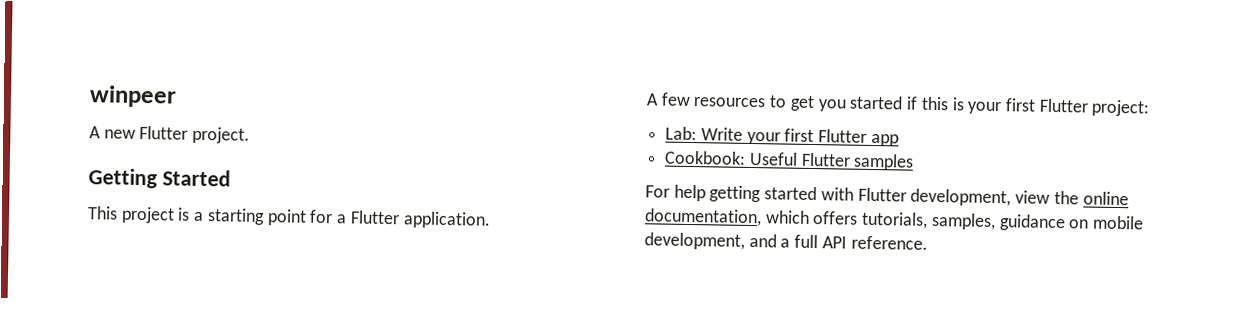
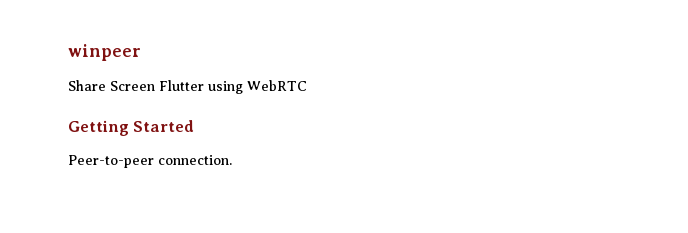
[89,125,251,144] [88,168,231,189] [87,206,491,229] [646,92,1151,117] [665,126,899,147] [664,150,915,171] [645,184,1129,207] [644,208,1145,232] [644,232,928,250] A new Flutter project. // Getting Started // This project is a starting point for a Flutter application. // A few resources to get you started if this is your first Flutter project: // Lab: Write your first Flutter app // Cookbook: Useful Flutter samples // For help getting started with Flutter development, view the online documentation, which offers tutorials, samples, guidance on mobile development, and a full API reference. -> [68,80,307,94] [68,120,195,136] [68,155,232,168] Share Screen Flutter using WebRTC // Getting Started // Peer-to-peer connection.

